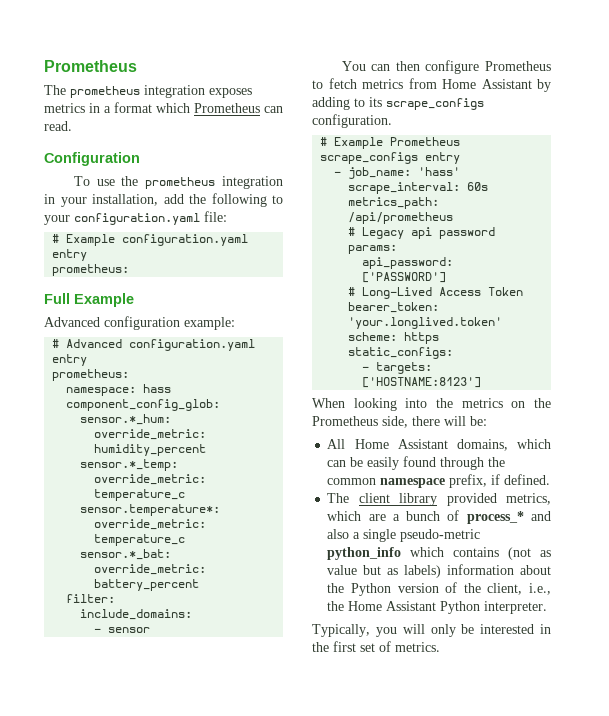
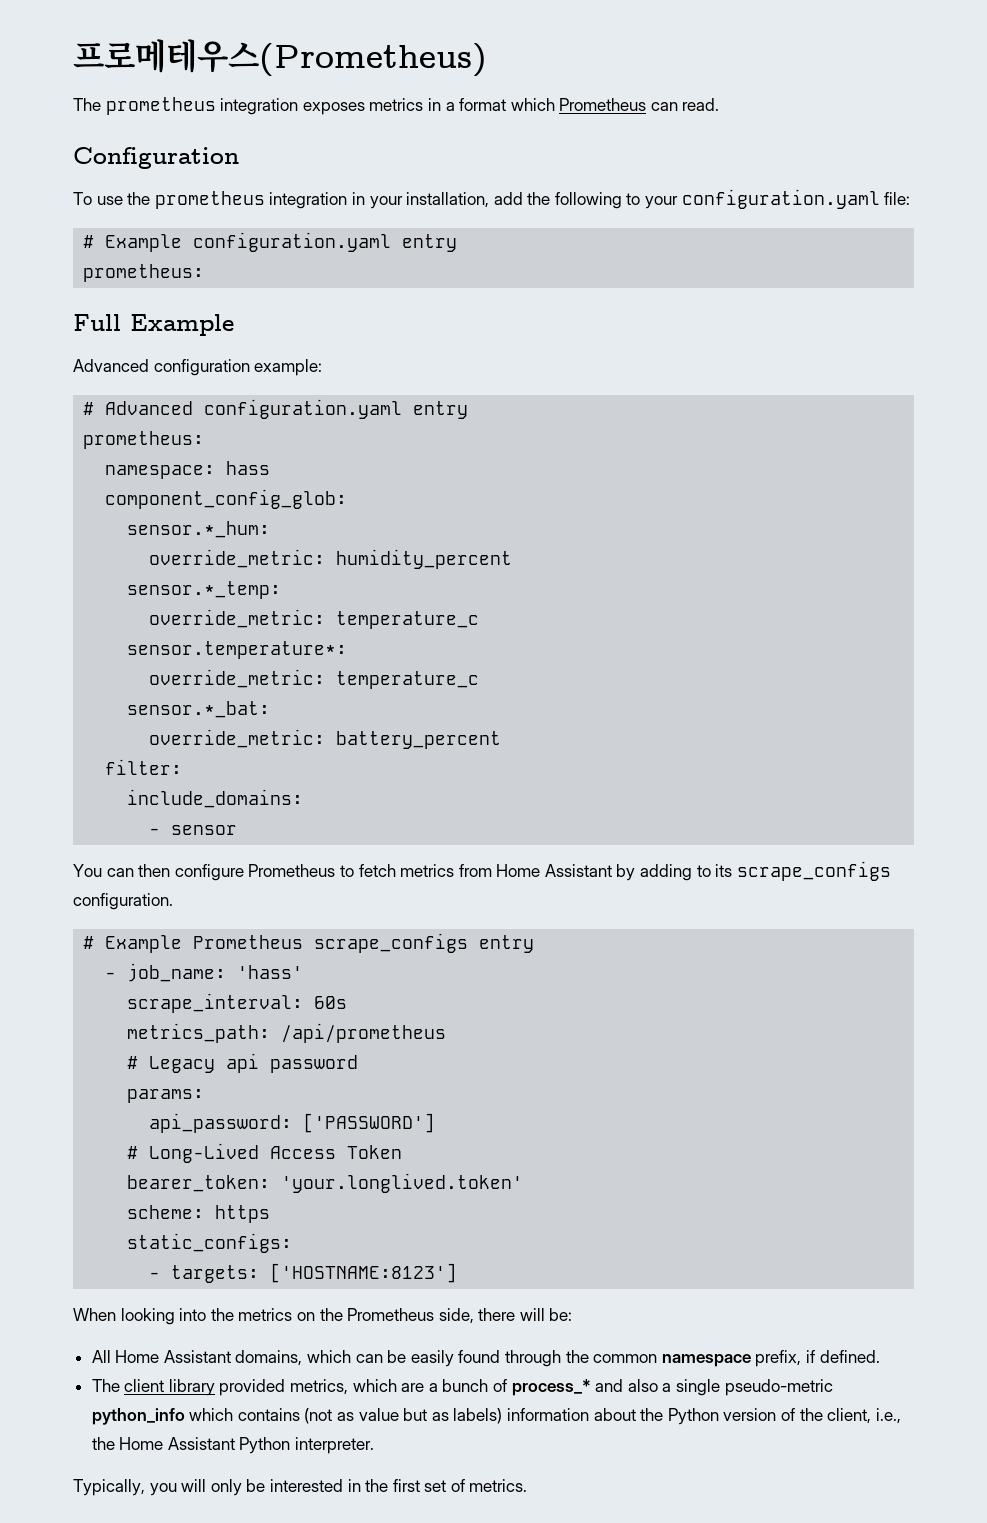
[44,60,137,72] Prometheus -> [73,39,487,77] 프로메테우스(Prometheus)

